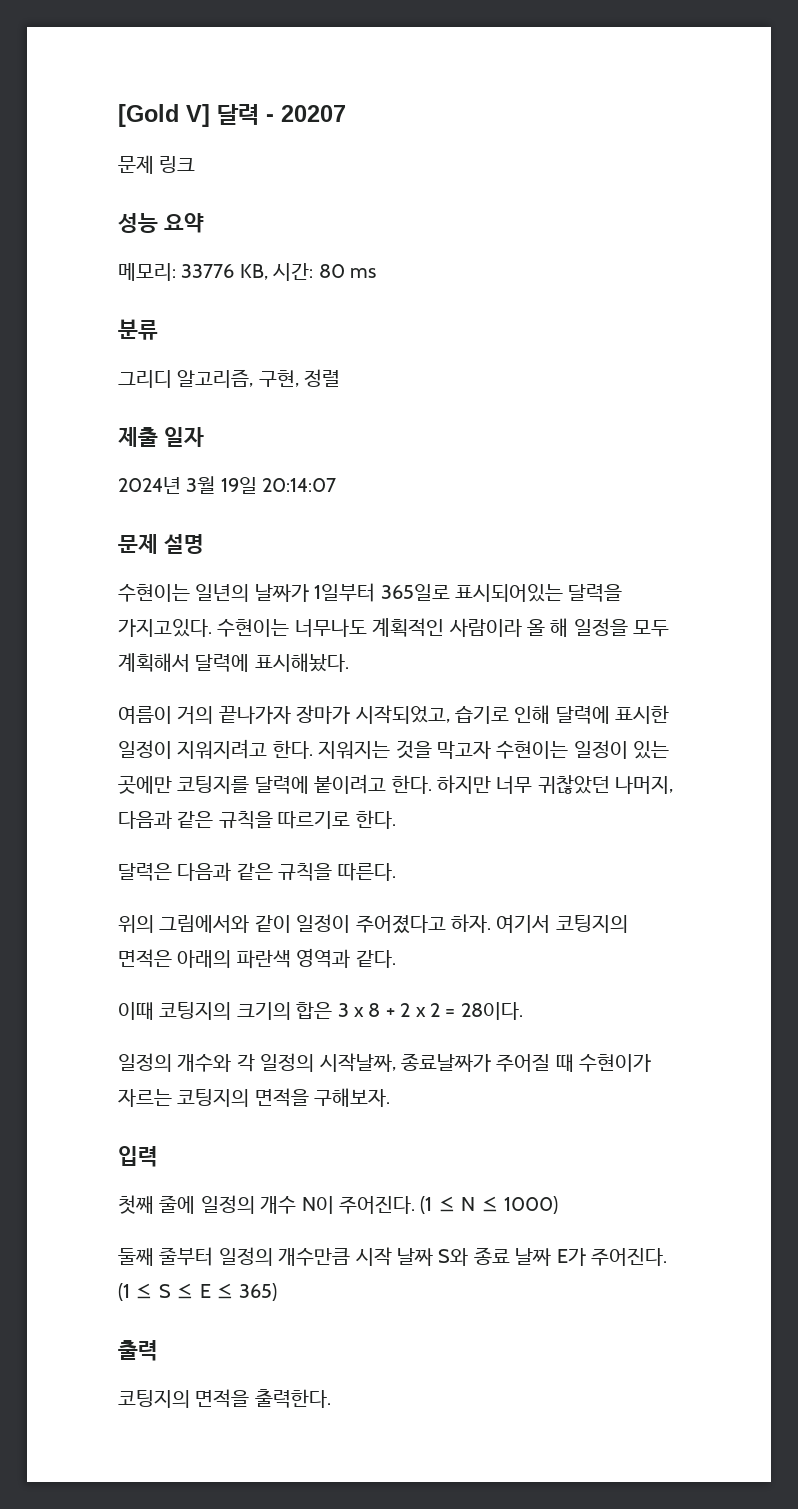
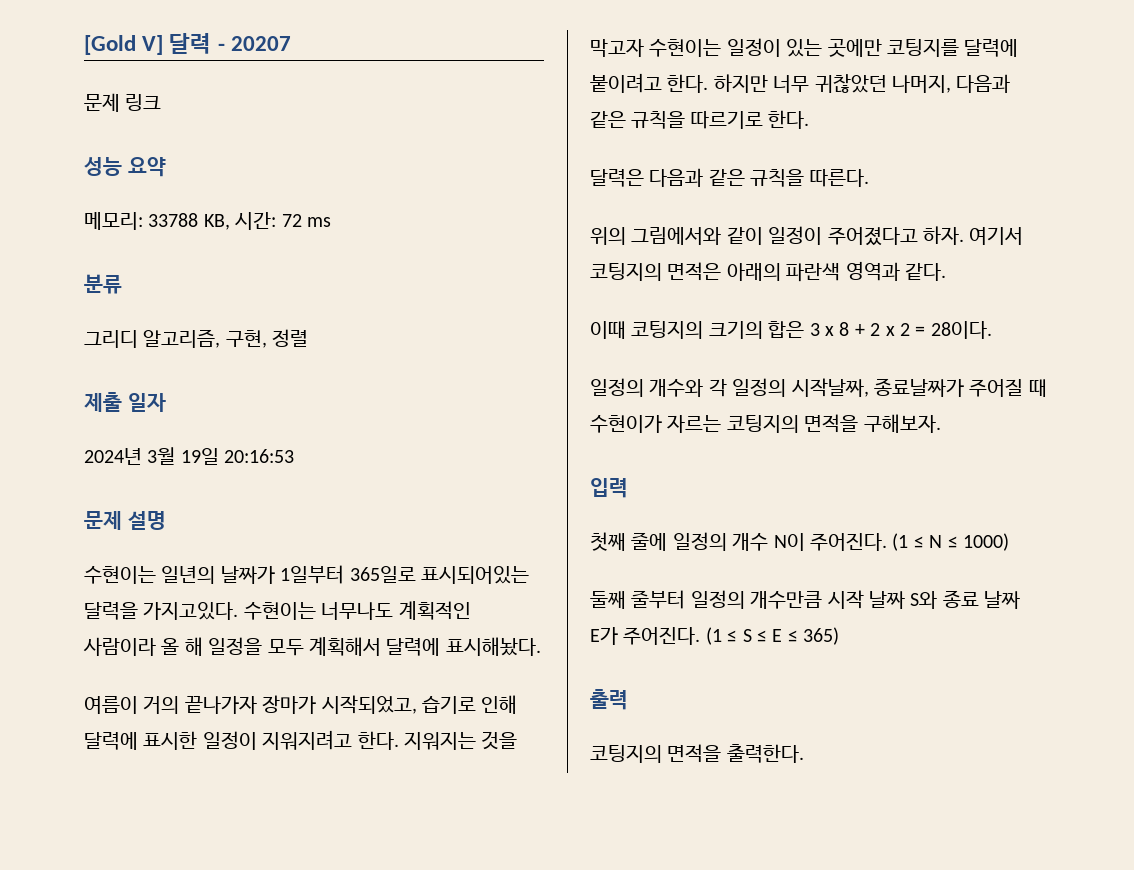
[181,264,235,278] 33776 -> [148,213,199,227] 33788
[318,264,345,278] 80 -> [281,214,302,227] 72
[262,478,337,492] 20:14:07 -> [224,449,295,463] 20:16:53

